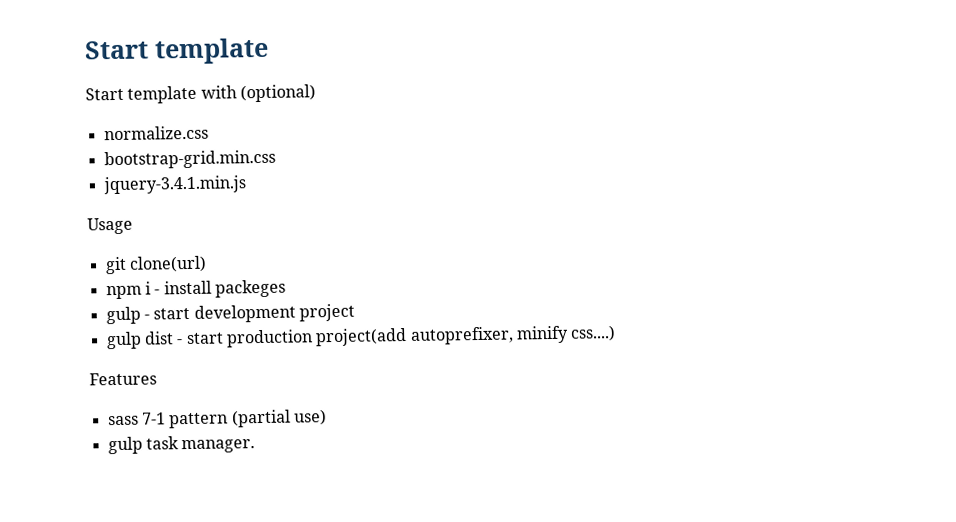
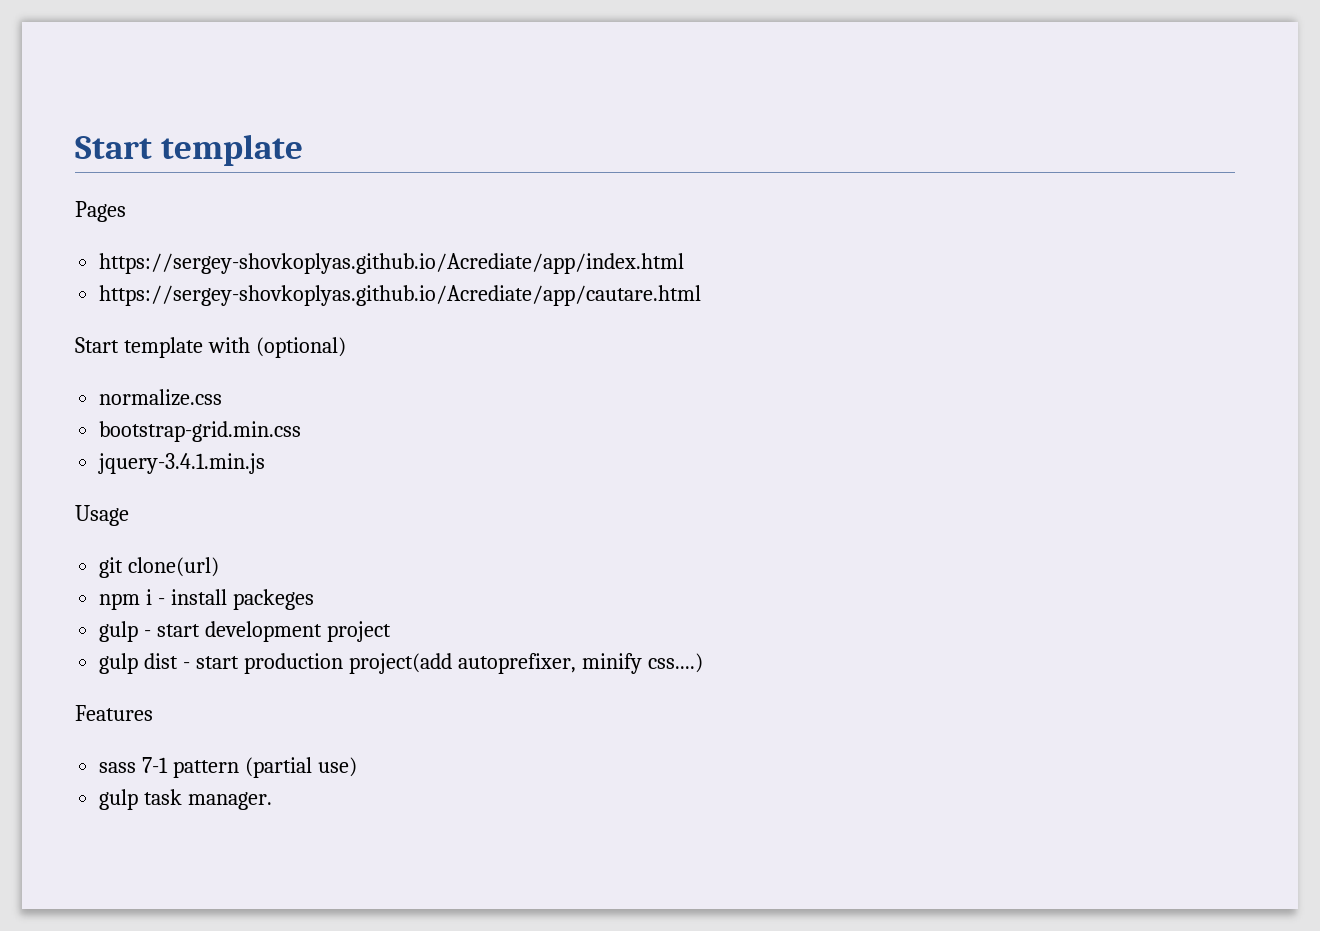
[84,37,269,65] Start template -> [75,134,304,166] [75,201,126,222] [99,253,685,274] [99,285,702,306] Start template // Pages // https://sergey-shovkoplyas.github.io/Acrediate/app/index.html // https://sergey-shovkoplyas.github.io/Acrediate/app/cautare.html

